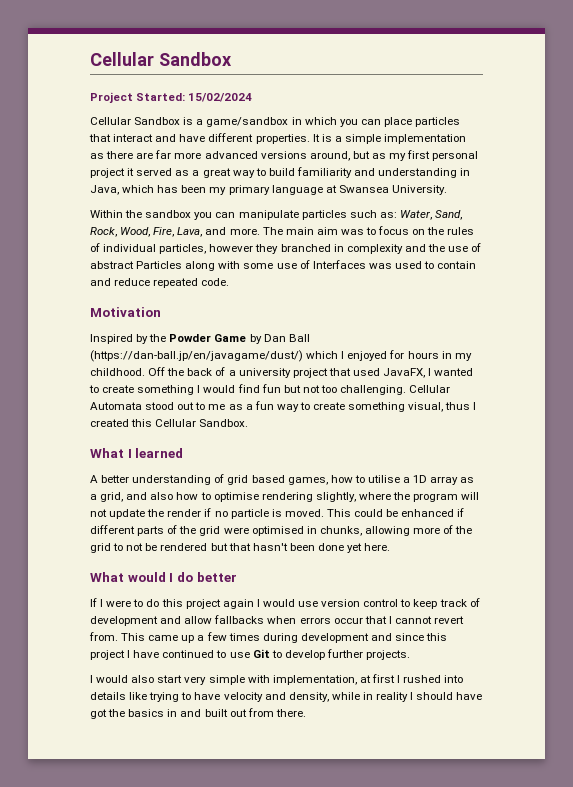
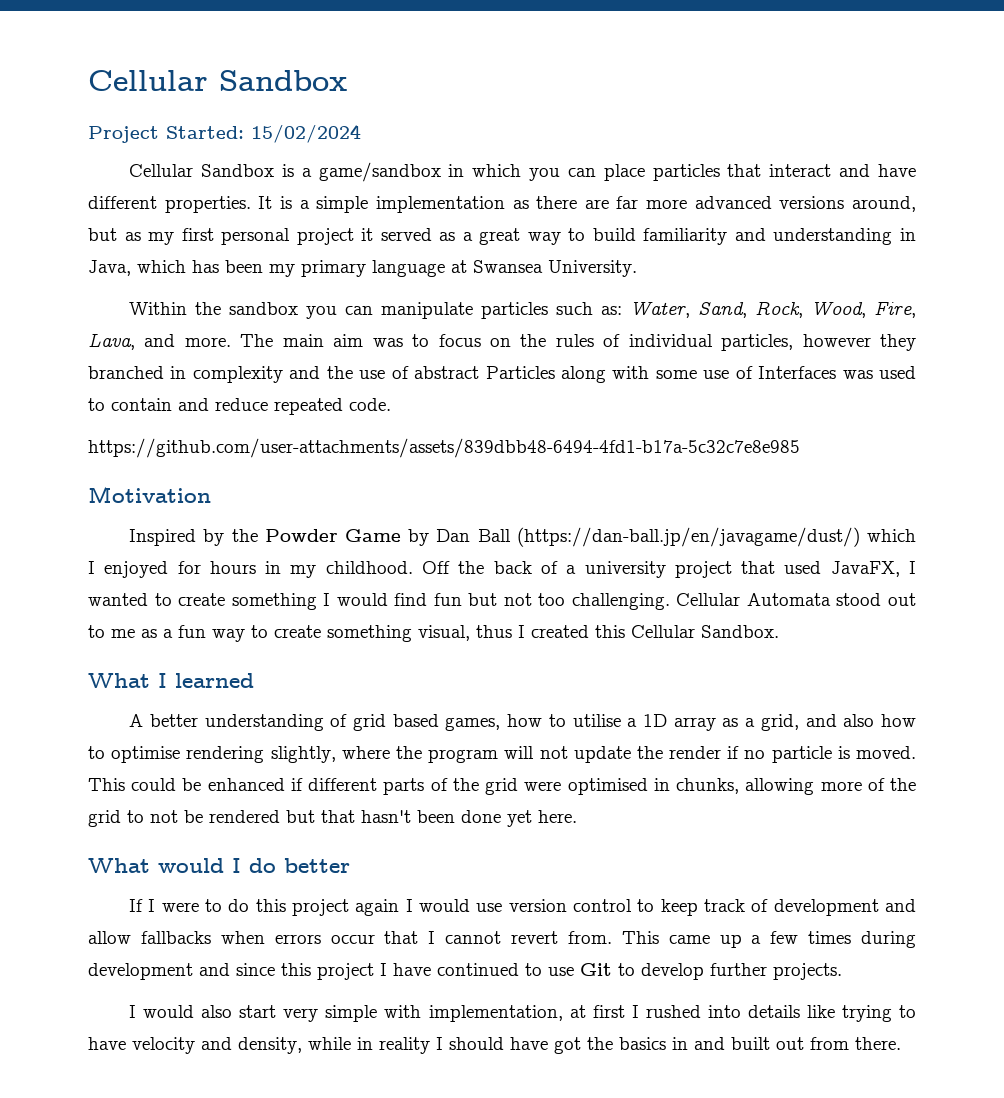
(230, 282) none -> [88,438,800,458] // https://github.com/user-attachments/assets/839dbb48-6494-4fd1-b17a-5c32c7e8e985

